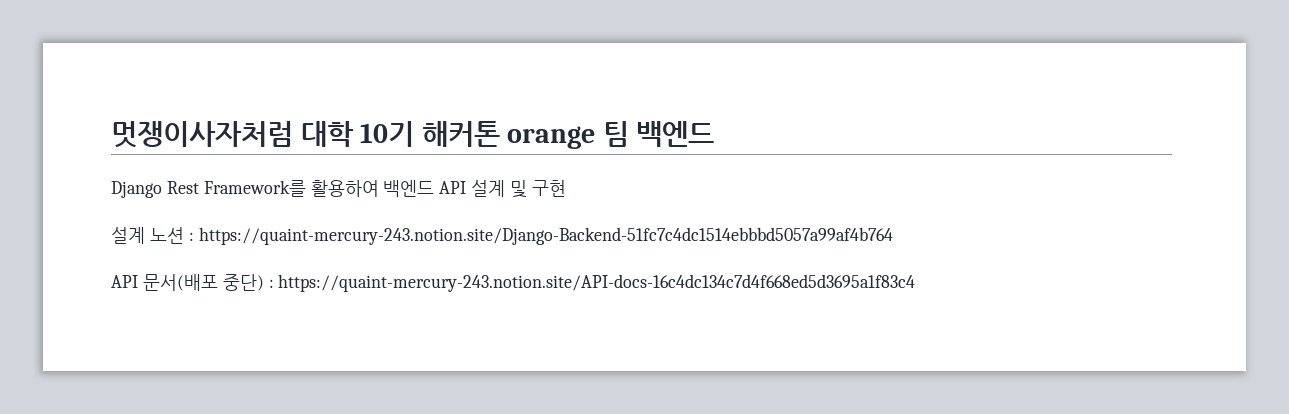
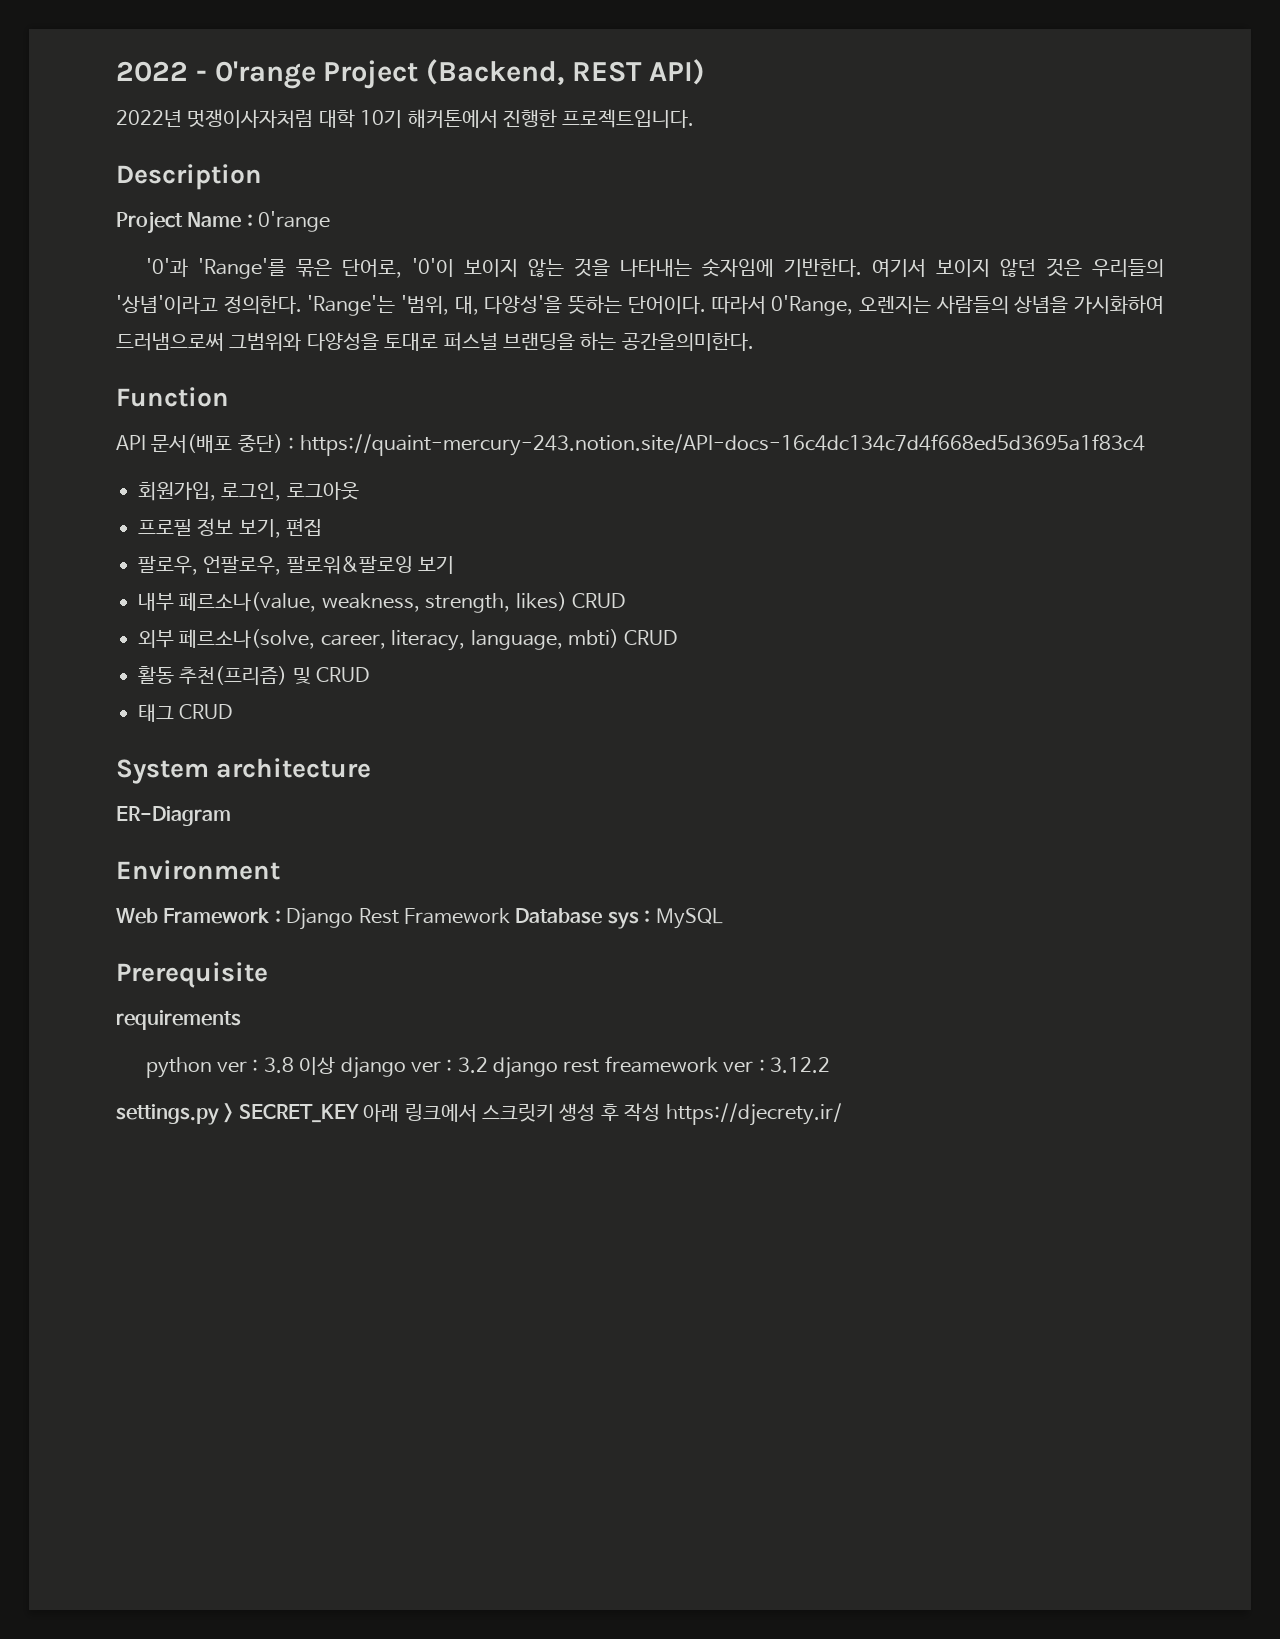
[111,121,715,149] [111,180,566,198] [111,227,893,245] 멋쟁이사자처럼 대학 10기 해커톤 orange 팀 백엔드 // Django Rest Framework를 활용하여 백엔드 API 설계 및 구현 // 설계 노션 : https://quaint-mercury-243.notion.site/Django-Backend-51fc7c4dc1514ebbbd5057a99af4b764 -> [116,59,705,89] [116,109,695,128] [116,164,262,190] [116,211,331,234] [145,258,1164,279] [116,295,1164,316] [116,332,754,351] [116,387,229,407] 2022 - 0'range Project (Backend, REST API) // 2022년 멋쟁이사자처럼 대학 10기 해커톤에서 진행한 프로젝트입니다. // Description // Project Name : 0'range // '0'과 'Range'를 묶은 단어로, '0'이 보이지 않는 것을 나타내는 숫자임에 기반한다. 여기서 보이지 않던 것은 우리들의 '상념'이라고 정의한다. 'Range'는 '범위, 대, 다양성'을 뜻하는 단어이다. 따라서 0'Range, 오렌지는 사람들의 상념을 가시화하여 드러냄으로써 그범위와 다양성을 토대로 퍼스널 브랜딩을 하는 공간을의미한다. // Function
(916, 283) none -> [138,482,359,501] [138,518,323,538] [138,555,455,575] [138,592,625,613] [138,629,678,651] [138,666,370,685] [138,704,233,722] [116,758,372,784] [116,806,231,826] [116,860,280,880] [116,908,723,930] [116,962,268,988] [116,1010,241,1030] [145,1056,831,1079] [116,1103,842,1126] // 회원가입, 로그인, 로그아웃 // 프로필 정보 보기, 편집 // 팔로우, 언팔로우, 팔로워&팔로잉 보기 // 내부 페르소나(value, weakness, strength, likes) CRUD // 외부 페르소나(solve, career, literacy, language, mbti) CRUD // 활동 추천(프리즘) 및 CRUD // 태그 CRUD // System architecture // ER-Diagram // Environment // Web Framework : Django Rest Framework Database sys : MySQL // Prerequisite // requirements // python ver : 3.8 이상 django ver : 3.2 django rest freamework ver : 3.12.2 // settings.py > SECRET_KEY 아래 링크에서 스크릿키 생성 후 작성 https://djecrety.ir/

